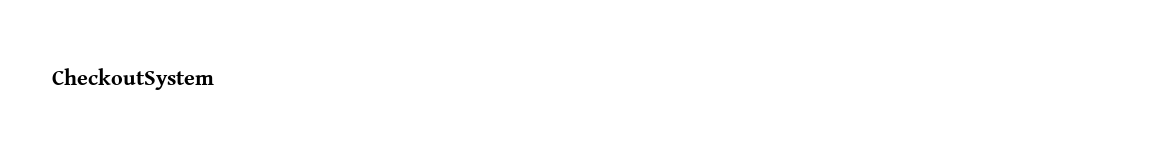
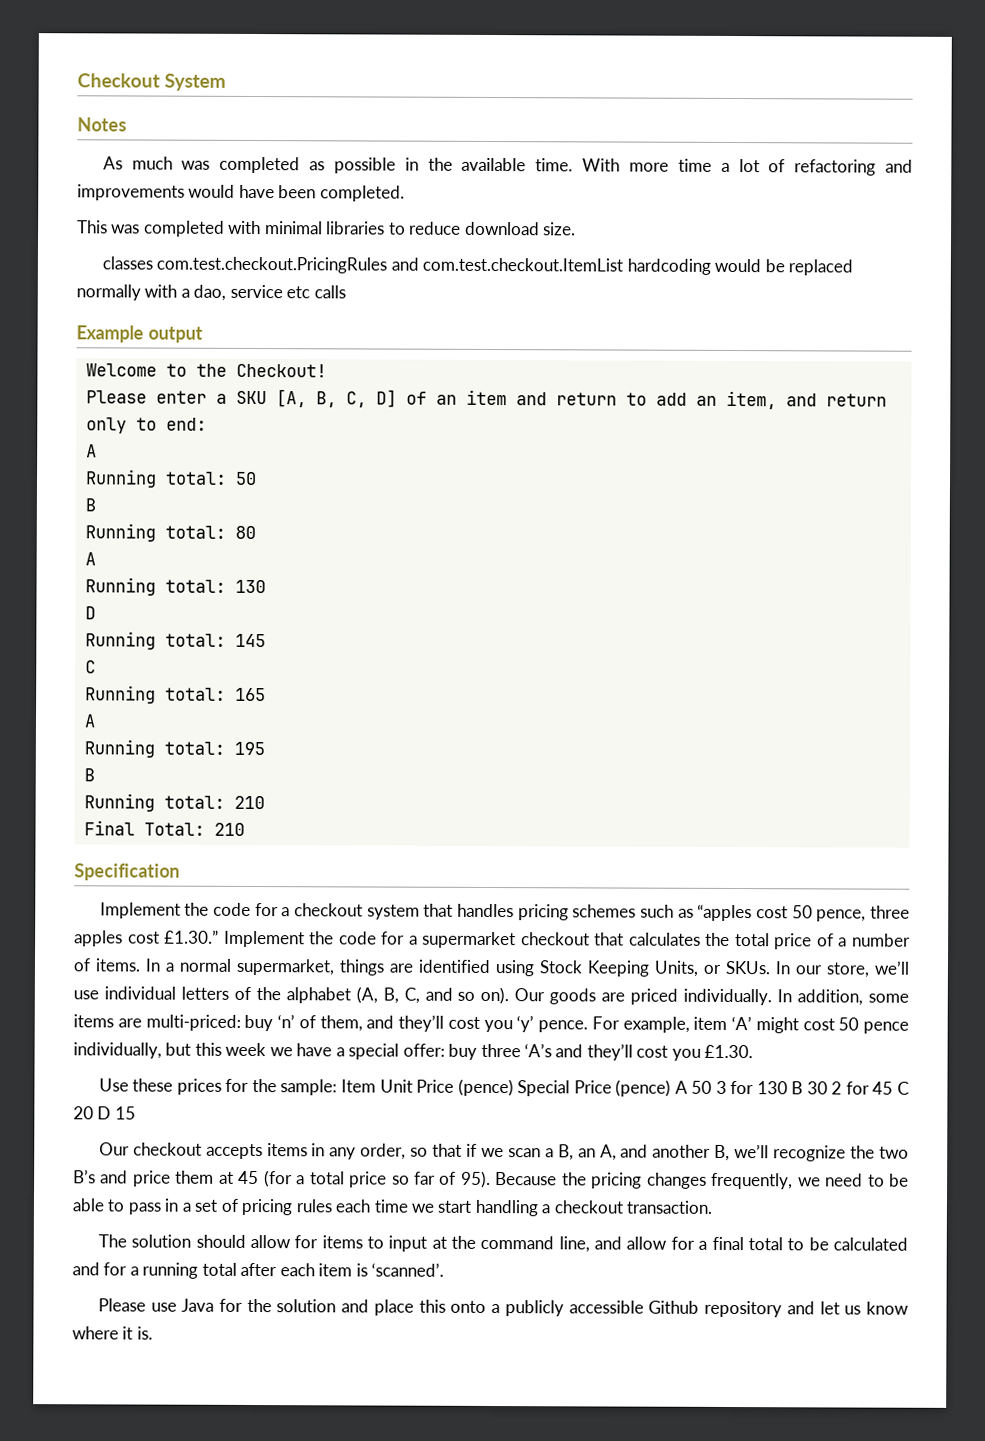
[52,68,214,90] CheckoutSystem -> [77,73,227,91] [77,117,127,132] [102,156,913,176] [77,184,405,202] [77,220,577,237] [101,256,853,276] [76,284,346,301] [76,325,203,343] [85,363,327,378] [85,389,887,410] [85,417,207,434] [85,444,97,458] [84,469,257,488] [84,498,96,512] [84,523,256,542] [84,552,96,566] [84,577,266,596] [84,606,96,620] [84,631,266,650] [84,660,96,674] [84,685,266,704] [83,714,96,728] [83,739,265,758] [83,768,95,782] [83,793,265,812] [83,820,245,836] [74,863,180,881] [99,902,911,922] [74,929,911,950] [73,958,909,978] [73,986,909,1006] [73,1014,909,1034] [73,1042,754,1061] [98,1078,909,1097] [73,1106,136,1120] [98,1142,910,1162] [73,1169,910,1190] [72,1198,713,1217] [97,1234,908,1253] [72,1262,445,1279] [97,1298,909,1318] [72,1326,153,1340] Checkout System // Notes // As much was completed as possible in the available time. With more time a lot of refactoring and improvements would have been completed. // This was completed with minimal libraries to reduce download size. // classes com.test.checkout.PricingRules and com.test.checkout.ItemList hardcoding would be replaced normally with a dao, service etc calls // Example output // Welcome to the Checkout! // Please enter a SKU [A, B, C, D] of an item and return to add an item, and return only to end: // A // Running total: 50 // B // Running total: 80 // A // Running total: 130 // D // Running total: 145 // C // Running total: 165 // A // Running total: 195 // B // Running total: 210 // Final Total: 210 // Specification // Implement the code for a checkout system that handles pricing schemes such as “apples cost 50 pence, three apples cost £1.30.” Implement the code for a supermarket checkout that calculates the total price of a number of items. In a normal supermarket, things are identified using Stock Keeping Units, or SKUs. In our store, we’ll use individual letters of the alphabet (A, B, C, and so on). Our goods are priced individually. In addition, some items are multi-priced: buy ‘n’ of them, and they’ll cost you ‘y’ pence. For example, item ‘A’ might cost 50 pence individually, but this week we have a special offer: buy three ‘A’s and they’ll cost you £1.30. // Use these prices for the sample: Item Unit Price (pence) Special Price (pence) A 50 3 for 130 B 30 2 for 45 C 20 D 15 // Our checkout accepts items in any order, so that if we scan a B, an A, and another B, we’ll recognize the two B’s and price them at 45 (for a total price so far of 95). Because the pricing changes frequently, we need to be able to pass in a set of pricing rules each time we start handling a checkout transaction. // The solution should allow for items to input at the command line, and allow for a final total to be calculated and for a running total after each item is ‘scanned’. // Please use Java for the solution and place this onto a publicly accessible Github repository and let us know where it is.

